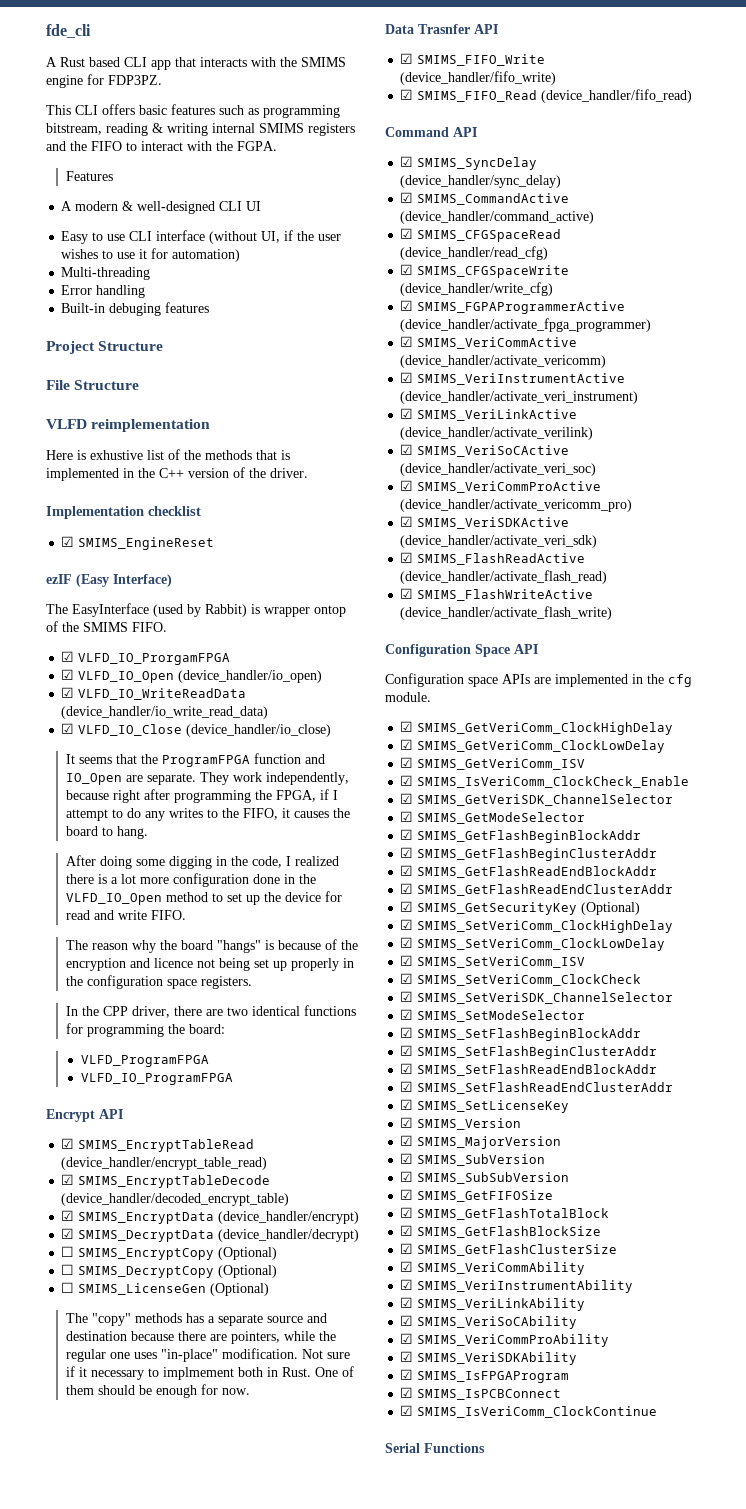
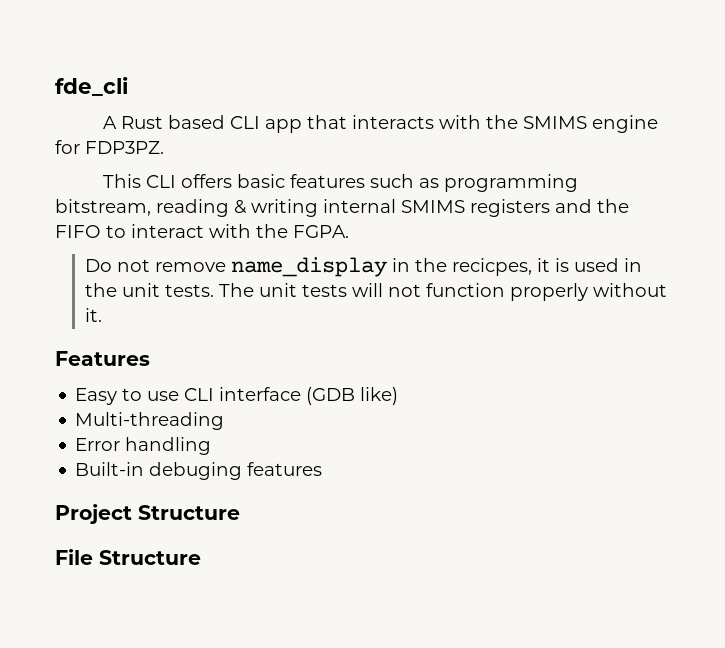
[65,171,113,181] [61,201,262,214] Features // A modern & well-designed CLI UI -> [85,257,643,277] [85,283,668,301] [85,308,103,322] [55,351,150,366] Do not remove name_display in the recicpes, it is used in the unit tests. The unit tests will not function properly without it. // Features
[209,230,342,244] [61,248,241,262] (without UI, if the user wishes to use it for automation) -> [306,387,399,405] (GDB like)
[46,419,211,432] [46,449,290,460] [46,467,308,481] [46,506,201,519] [61,536,215,550] [46,574,172,587] [46,603,346,617] [46,621,167,632] [61,651,231,665] [61,669,323,683] [61,687,247,700] [61,706,269,719] [61,723,332,737] [65,753,325,767] [65,772,349,785] [65,789,338,803] [65,808,350,821] [65,826,148,839] [65,855,339,869] [65,873,316,887] [65,891,342,905] [65,910,186,920] [65,939,358,953] [65,958,354,971] [65,975,252,989] [65,1005,356,1018] [65,1023,225,1037] [80,1055,209,1067] [80,1073,233,1085] [46,1109,123,1122] [61,1138,255,1152] [61,1157,268,1170] [61,1174,271,1188] [61,1193,290,1206] [61,1210,360,1224] [61,1228,360,1242] [61,1246,278,1260] [61,1264,278,1278] [61,1282,270,1296] [65,1313,327,1326] [65,1331,336,1344] [65,1348,350,1362] [65,1366,354,1380] [65,1384,250,1398] [385,24,498,34] [400,53,546,66] [400,71,557,85] [400,89,693,103] [385,127,477,137] [400,156,538,170] [400,175,562,188] [400,192,570,205] [400,211,595,224] [400,228,562,242] [400,246,549,260] [400,264,570,278] [400,282,554,296] [400,300,626,314] [400,318,652,332] [400,336,578,349] [400,355,607,368] [400,372,626,385] [400,391,639,404] [400,408,578,421] [400,427,594,440] [400,444,570,457] [400,463,597,476] [400,480,602,493] [400,499,633,512] [400,516,570,529] [400,535,598,548] [400,552,586,565] [400,570,608,584] [400,588,594,601] [400,606,613,620] [385,644,538,657] [385,673,692,687] [385,692,431,702] [400,721,674,735] [400,739,666,753] [400,757,586,770] [400,775,690,788] [400,793,674,806] [400,811,586,824] [400,829,642,843] [400,847,658,861] [400,865,658,878] [400,883,674,896] [400,901,641,915] [400,919,674,933] [400,937,666,951] [400,955,586,968] [400,973,642,986] [400,991,674,1004] [400,1009,586,1022] [400,1027,642,1041] [400,1045,658,1059] [400,1063,658,1076] [400,1081,674,1094] [400,1099,570,1113] [400,1117,522,1130] [400,1135,562,1149] [400,1153,546,1166] [400,1171,570,1184] [400,1189,554,1202] [400,1207,610,1220] [400,1225,602,1238] [400,1243,618,1256] [400,1261,586,1275] [400,1279,634,1293] [400,1297,586,1311] [400,1315,578,1329] [400,1333,610,1347] [400,1351,578,1365] [400,1369,570,1383] [400,1387,562,1400] [400,1405,658,1418] [385,1443,485,1453] // VLFD reimplementation // Here is exhustive list of the methods that is implemented in the C++ version of the driver. // Implementation checklist // ☑ SMIMS_EngineReset // ezIF (Easy Interface) // The EasyInterface (used by Rabbit) is wrapper ontop of the SMIMS FIFO. // ☑ VLFD_IO_ProrgamFPGA // ☑ VLFD_IO_Open (device_handler/io_open) // ☑ VLFD_IO_WriteReadData (device_handler/io_write_read_data) // ☑ VLFD_IO_Close (device_handler/io_close) // It seems that the ProgramFPGA function and IO_Open are separate. They work independently, because right after programming the FPGA, if I attempt to do any writes to the FIFO, it causes the board to hang. // After doing some digging in the code, I realized there is a lot more configuration done in the VLFD_IO_Open method to set up the device for read and write FIFO. // The reason why the board "hangs" is because of the encryption and licence not being set up properly in the configuration space registers. // In the CPP driver, there are two identical functions for programming the board: // VLFD_ProgramFPGA // VLFD_IO_ProgramFPGA // Encrypt API // ☑ SMIMS_EncryptTableRead (device_handler/encrypt_table_read) // ☑ SMIMS_EncryptTableDecode (device_handler/decoded_encrypt_table) // ☑ SMIMS_EncryptData (device_handler/encrypt) // ☑ SMIMS_DecryptData (device_handler/decrypt) // ☐ SMIMS_EncryptCopy (Optional) // ☐ SMIMS_DecryptCopy (Optional) // ☐ SMIMS_LicenseGen (Optional) // The "copy" methods has a separate source and destination because there are pointers, while the regular one uses "in-place" modification. Not sure if it necessary to implmement both in Rust. One of them should be enough for now. // Data Trasnfer API // ☑ SMIMS_FIFO_Write (device_handler/fifo_write) // ☑ SMIMS_FIFO_Read (device_handler/fifo_read) // Command API // ☑ SMIMS_SyncDelay (device_handler/sync_delay) // ☑ SMIMS_CommandActive (device_handler/command_active) // ☑ SMIMS_CFGSpaceRead (device_handler/read_cfg) // ☑ SMIMS_CFGSpaceWrite (device_handler/write_cfg) // ☑ SMIMS_FGPAProgrammerActive (device_handler/activate_fpga_programmer) // ☑ SMIMS_VeriCommActive (device_handler/activate_vericomm) // ☑ SMIMS_VeriInstrumentActive (device_handler/activate_veri_instrument) // ☑ SMIMS_VeriLinkActive (device_handler/activate_verilink) // ☑ SMIMS_VeriSoCActive (device_handler/activate_veri_soc) // ☑ SMIMS_VeriCommProActive (device_handler/activate_vericomm_pro) // ☑ SMIMS_VeriSDKActive (device_handler/activate_veri_sdk) // ☑ SMIMS_FlashReadActive (device_handler/activate_flash_read) // ☑ SMIMS_FlashWriteActive (device_handler/activate_flash_write) // Configuration Space API // Configuration space APIs are implemented in the cfg module. // ☑ SMIMS_GetVeriComm_ClockHighDelay // ☑ SMIMS_GetVeriComm_ClockLowDelay // ☑ SMIMS_GetVeriComm_ISV // ☑ SMIMS_IsVeriComm_ClockCheck_Enable // ☑ SMIMS_GetVeriSDK_ChannelSelector // ☑ SMIMS_GetModeSelector // ☑ SMIMS_GetFlashBeginBlockAddr // ☑ SMIMS_GetFlashBeginClusterAddr // ☑ SMIMS_GetFlashReadEndBlockAddr // ☑ SMIMS_GetFlashReadEndClusterAddr // ☑ SMIMS_GetSecurityKey (Optional) // ☑ SMIMS_SetVeriComm_ClockHighDelay // ☑ SMIMS_SetVeriComm_ClockLowDelay // ☑ SMIMS_SetVeriComm_ISV // ☑ SMIMS_SetVeriComm_ClockCheck // ☑ SMIMS_SetVeriSDK_ChannelSelector // ☑ SMIMS_SetModeSelector // ☑ SMIMS_SetFlashBeginBlockAddr // ☑ SMIMS_SetFlashBeginClusterAddr // ☑ SMIMS_SetFlashReadEndBlockAddr // ☑ SMIMS_SetFlashReadEndClusterAddr // ☑ SMIMS_SetLicenseKey // ☑ SMIMS_Version // ☑ SMIMS_MajorVersion // ☑ SMIMS_SubVersion // ☑ SMIMS_SubSubVersion // ☑ SMIMS_GetFIFOSize // ☑ SMIMS_GetFlashTotalBlock // ☑ SMIMS_GetFlashBlockSize // ☑ SMIMS_GetFlashClusterSize // ☑ SMIMS_VeriCommAbility // ☑ SMIMS_VeriInstrumentAbility // ☑ SMIMS_VeriLinkAbility // ☑ SMIMS_VeriSoCAbility // ☑ SMIMS_VeriCommProAbility // ☑ SMIMS_VeriSDKAbility // ☑ SMIMS_IsFPGAProgram // ☑ SMIMS_IsPCBConnect // ☑ SMIMS_IsVeriComm_ClockContinue // Serial Functions -> (201, 557) none

